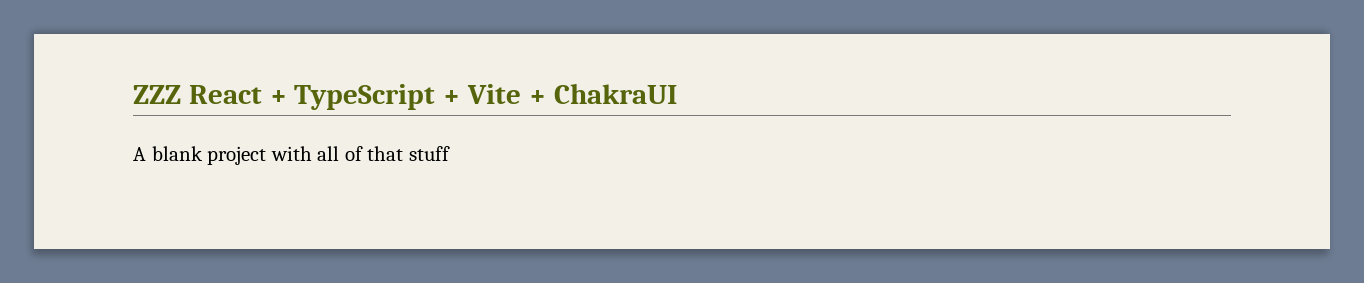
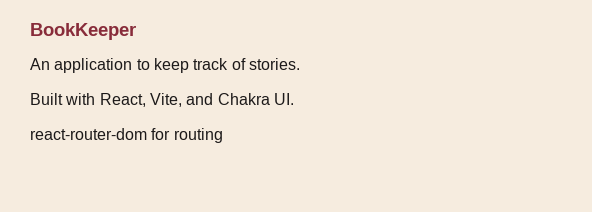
[133,83,677,110] [133,146,450,165] ZZZ React + TypeScript + Vite + ChakraUI // A blank project with all of that stuff -> [30,23,136,40] [30,58,300,73] [30,93,294,107] [30,128,223,143] BookKeeper // An application to keep track of stories. // Built with React, Vite, and Chakra UI. // react-router-dom for routing

